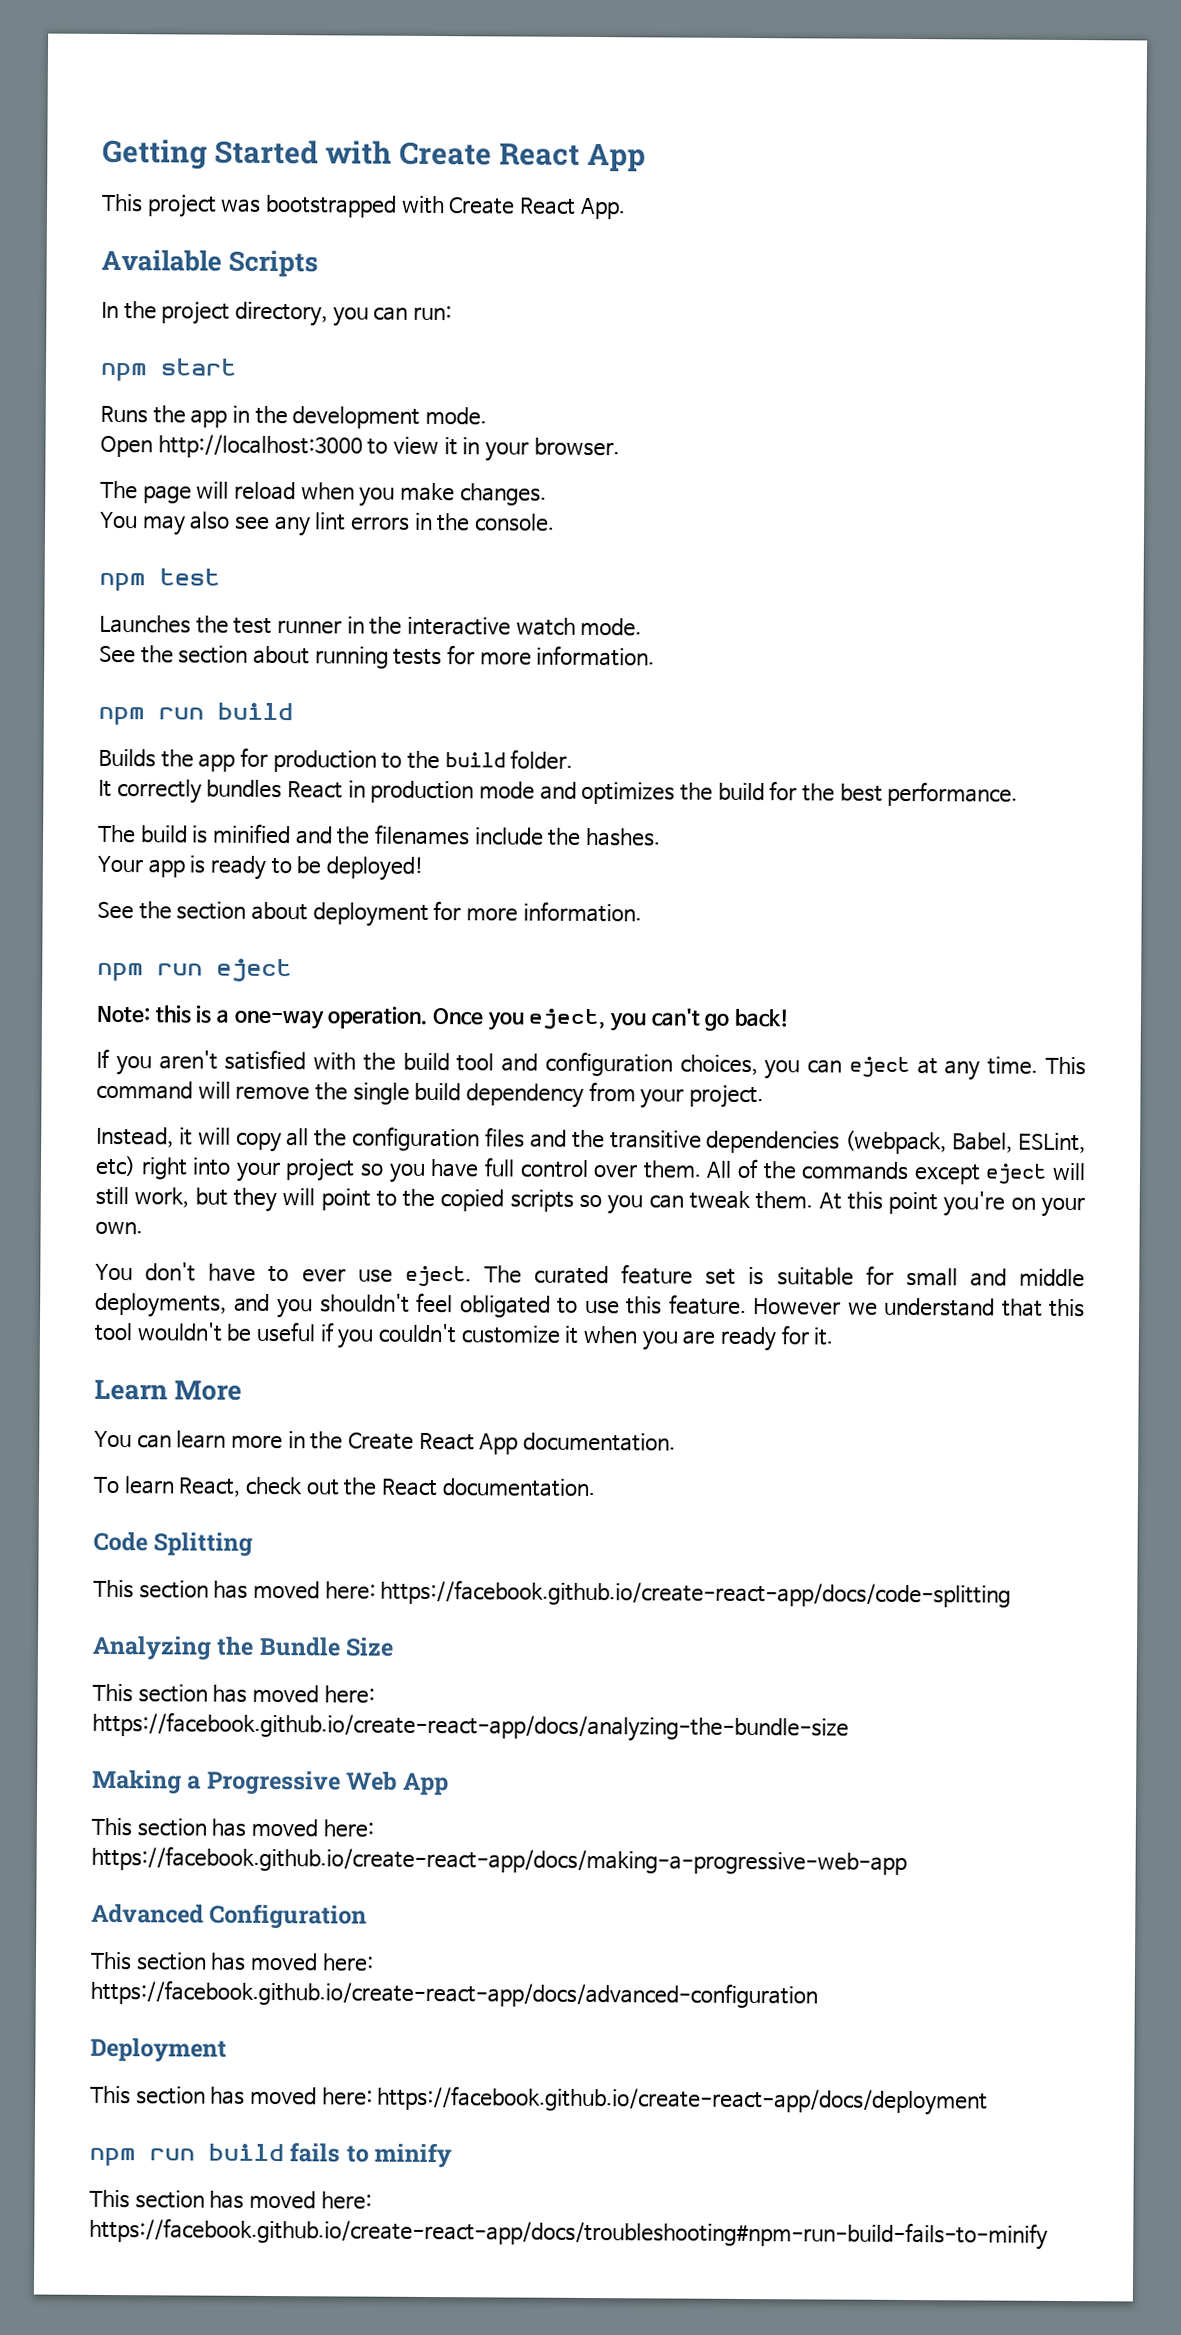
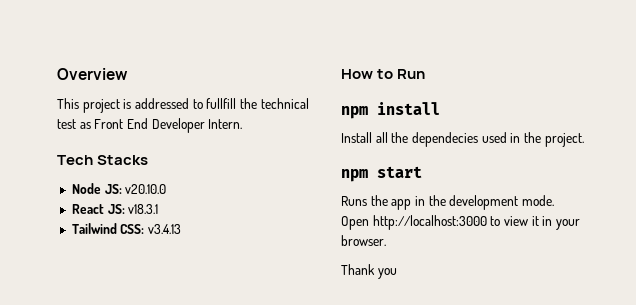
[102,138,646,172] [101,193,626,220] [101,248,319,278] [101,301,452,327] Getting Started with Create React App // This project was bootstrapped with Create React App. // Available Scripts // In the project directory, you can run: -> [57,68,128,80] [57,98,309,113] [57,118,243,133] [57,155,149,165] [71,183,167,194] [71,204,159,214] [71,223,182,234] [341,69,426,79] [341,102,440,119] [341,132,584,147] Overview // This project is addressed to fullfill the technical test as Front End Developer Intern. // Tech Stacks // Node JS: v20.10.0 // React JS: v18.3.1 // Tailwind CSS: v3.4.13 // How to Run // npm install // Install all the dependecies used in the project.
[100,480,547,507] [100,511,555,537] [99,568,220,592] [99,614,643,637] [99,645,656,669] [98,702,293,726] [98,747,574,773] [98,779,1019,807] [98,823,661,847] [97,855,424,881] [97,901,642,927] [97,958,292,983] [96,1005,790,1032] [96,1048,1086,1081] [96,1080,764,1109] [96,1126,1086,1155] [95,1155,1087,1185] [95,1186,1086,1218] [95,1221,143,1235] [95,1262,1085,1288] [95,1292,1085,1319] [94,1321,834,1352] [94,1379,243,1401] [94,1430,676,1455] [93,1476,596,1498] [93,1531,254,1557] [93,1579,1012,1608] [92,1635,395,1661] [92,1683,375,1704] [92,1711,849,1743] [92,1769,450,1796] [91,1817,374,1838] [91,1845,907,1875] [91,1903,368,1930] [90,1951,374,1972] [90,1979,818,2009] [90,2037,227,2063] [90,2085,989,2116] [89,2142,453,2169] [89,2189,372,2210] [89,2217,1048,2250] The page will reload when you make changes. // You may also see any lint errors in the console. // npm test // Launches the test runner in the interactive watch mode. // See the section about running tests for more information. // npm run build // Builds the app for production to the build folder. // It correctly bundles React in production mode and optimizes the build for the best performance. // The build is minified and the filenames include the hashes. // Your app is ready to be deployed! // See the section about deployment for more information. // npm run eject // Note: this is a one-way operation. Once you eject, you can't go back! // If you aren't satisfied with the build tool and configuration choices, you can eject at any time. This command will remove the single build dependency from your project. // Instead, it will copy all the configuration files and the transitive dependencies (webpack, Babel, ESLint, etc) right into your project so you have full control over them. All of the commands except eject will still work, but they will point to the copied scripts so you can tweak them. At this point you're on your own. // You don't have to ever use eject. The curated feature set is suitable for small and middle deployments, and you shouldn't feel obligated to use this feature. However we understand that this tool wouldn't be useful if you couldn't customize it when you are ready for it. // Learn More // You can learn more in the Create React App documentation. // To learn React, check out the React documentation. // Code Splitting // This section has moved here: https://facebook.github.io/create-react-app/docs/code-splitting // Analyzing the Bundle Size // This section has moved here: https://facebook.github.io/create-react-app/docs/analyzing-the-bundle-size // Making a Progressive Web App // This section has moved here: https://facebook.github.io/create-react-app/docs/making-a-progressive-web-app // Advanced Configuration // This section has moved here: https://facebook.github.io/create-react-app/docs/advanced-configuration // Deployment // This section has moved here: https://facebook.github.io/create-react-app/docs/deployment // npm run build fails to minify // This section has moved here: https://facebook.github.io/create-react-app/docs/troubleshooting#npm-run-build-fails-to-minify -> [341,264,397,279] Thank you

